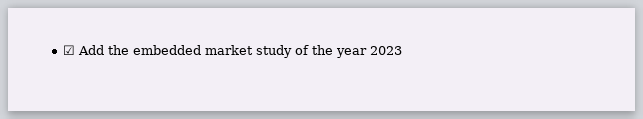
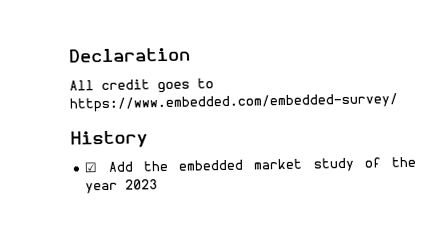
(62, 50) none -> [68,47,191,63] [69,78,214,94] [69,93,398,113] [70,130,148,149] Declaration // All credit goes to https://www.embedded.com/embedded-survey/ // History //

